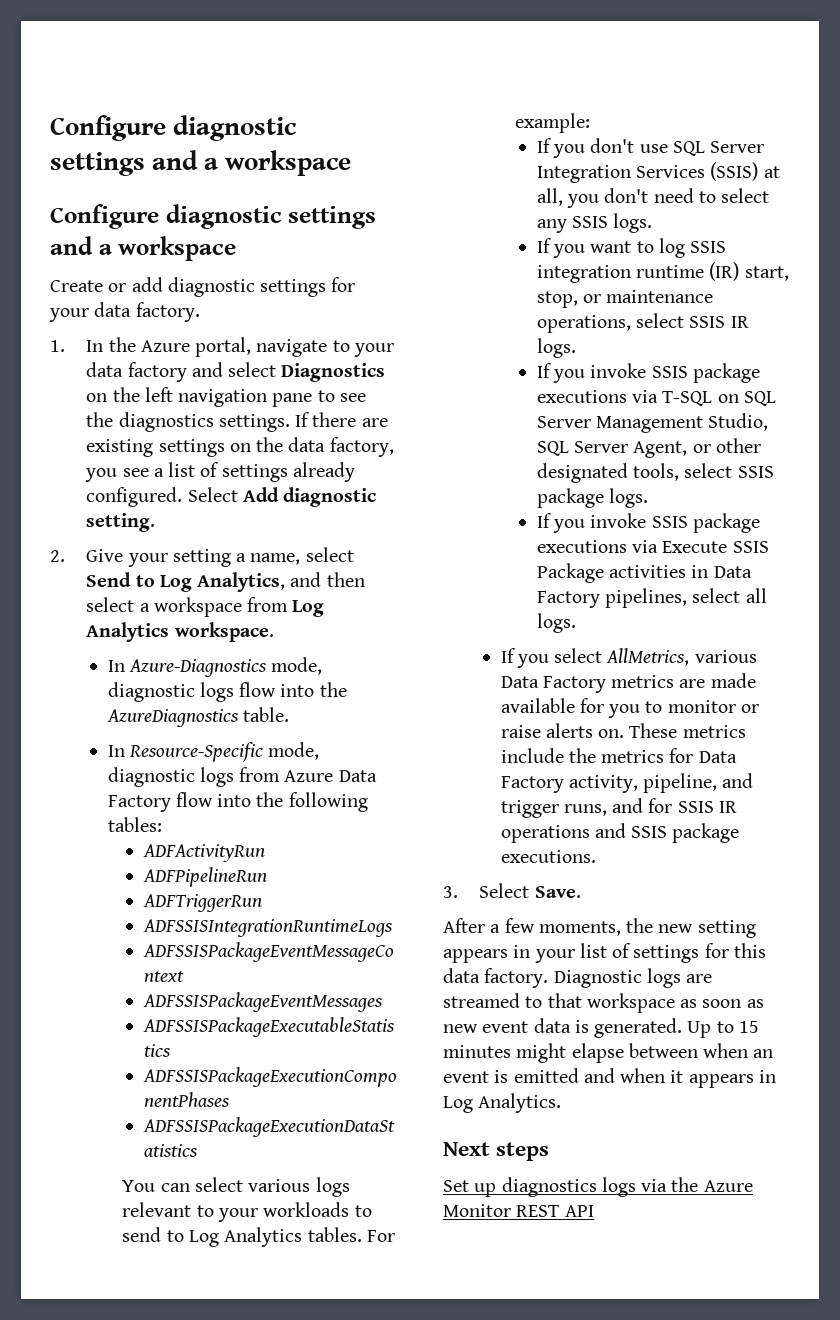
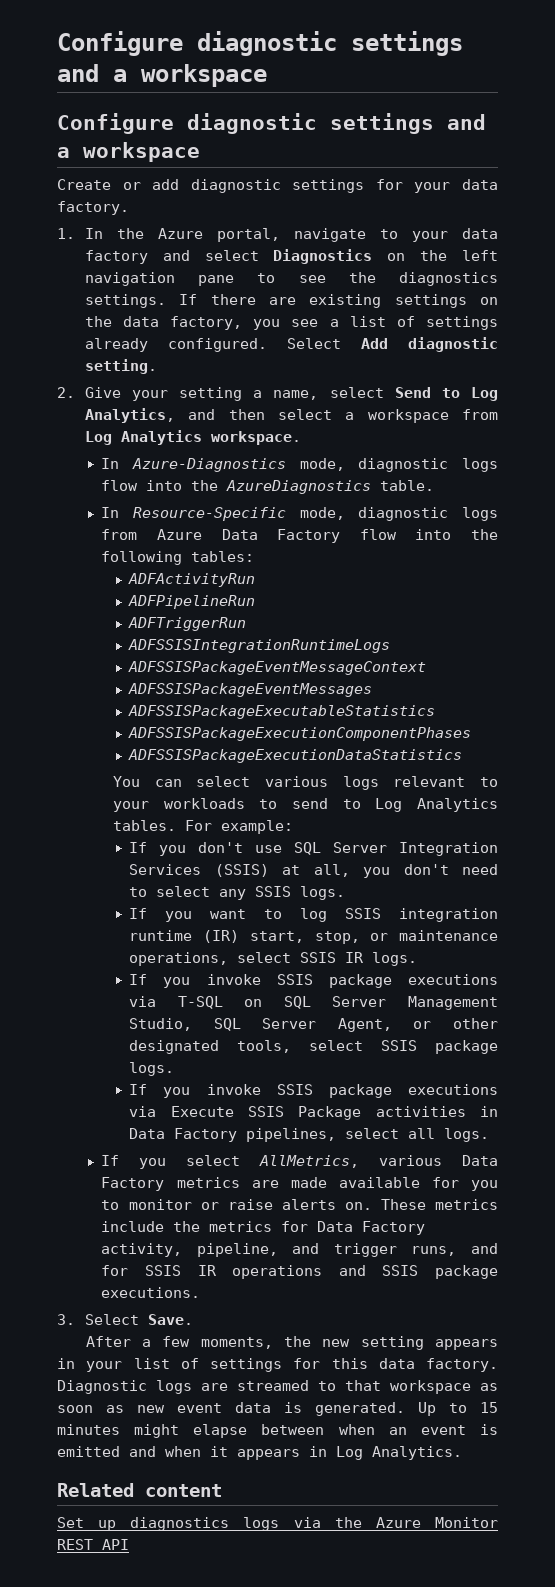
[443,1142,550,1161] Next steps -> [57,1483,222,1497] Related content

